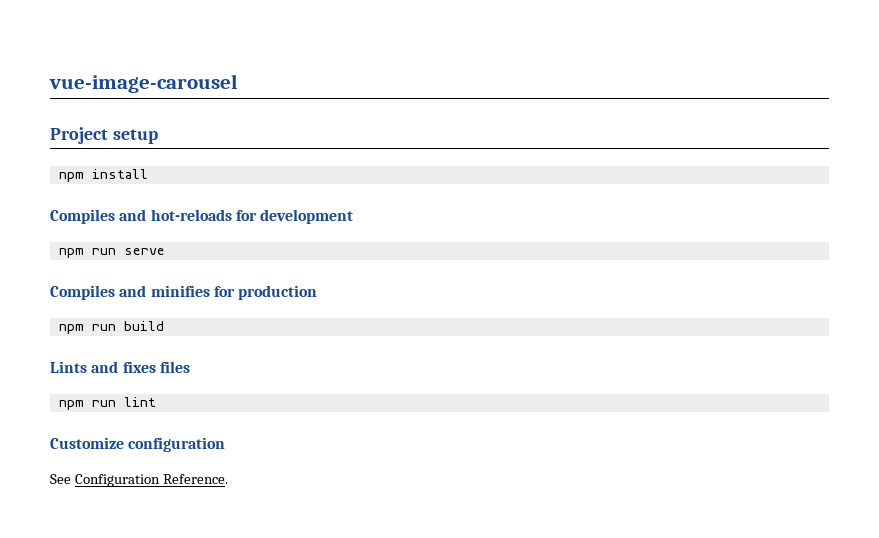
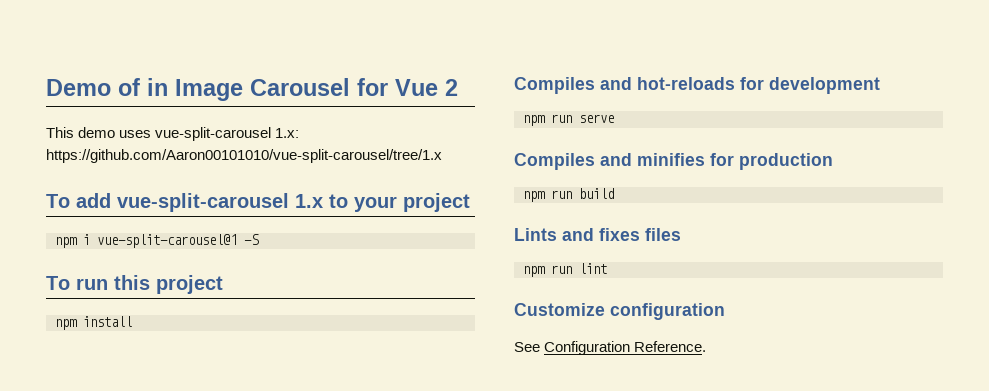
[49,74,238,93] [50,127,158,144] vue-image-carousel // Project setup -> [46,78,458,101] [46,127,300,141] [46,149,442,163] [46,193,470,212] [55,234,259,248] [46,275,223,294] Demo of in Image Carousel for Vue 2 // This demo uses vue-split-carousel 1.x: https://github.com/Aaron00101010/vue-split-carousel/tree/1.x // To add vue-split-carousel 1.x to your project // npm i vue-split-carousel@1 -S // To run this project

